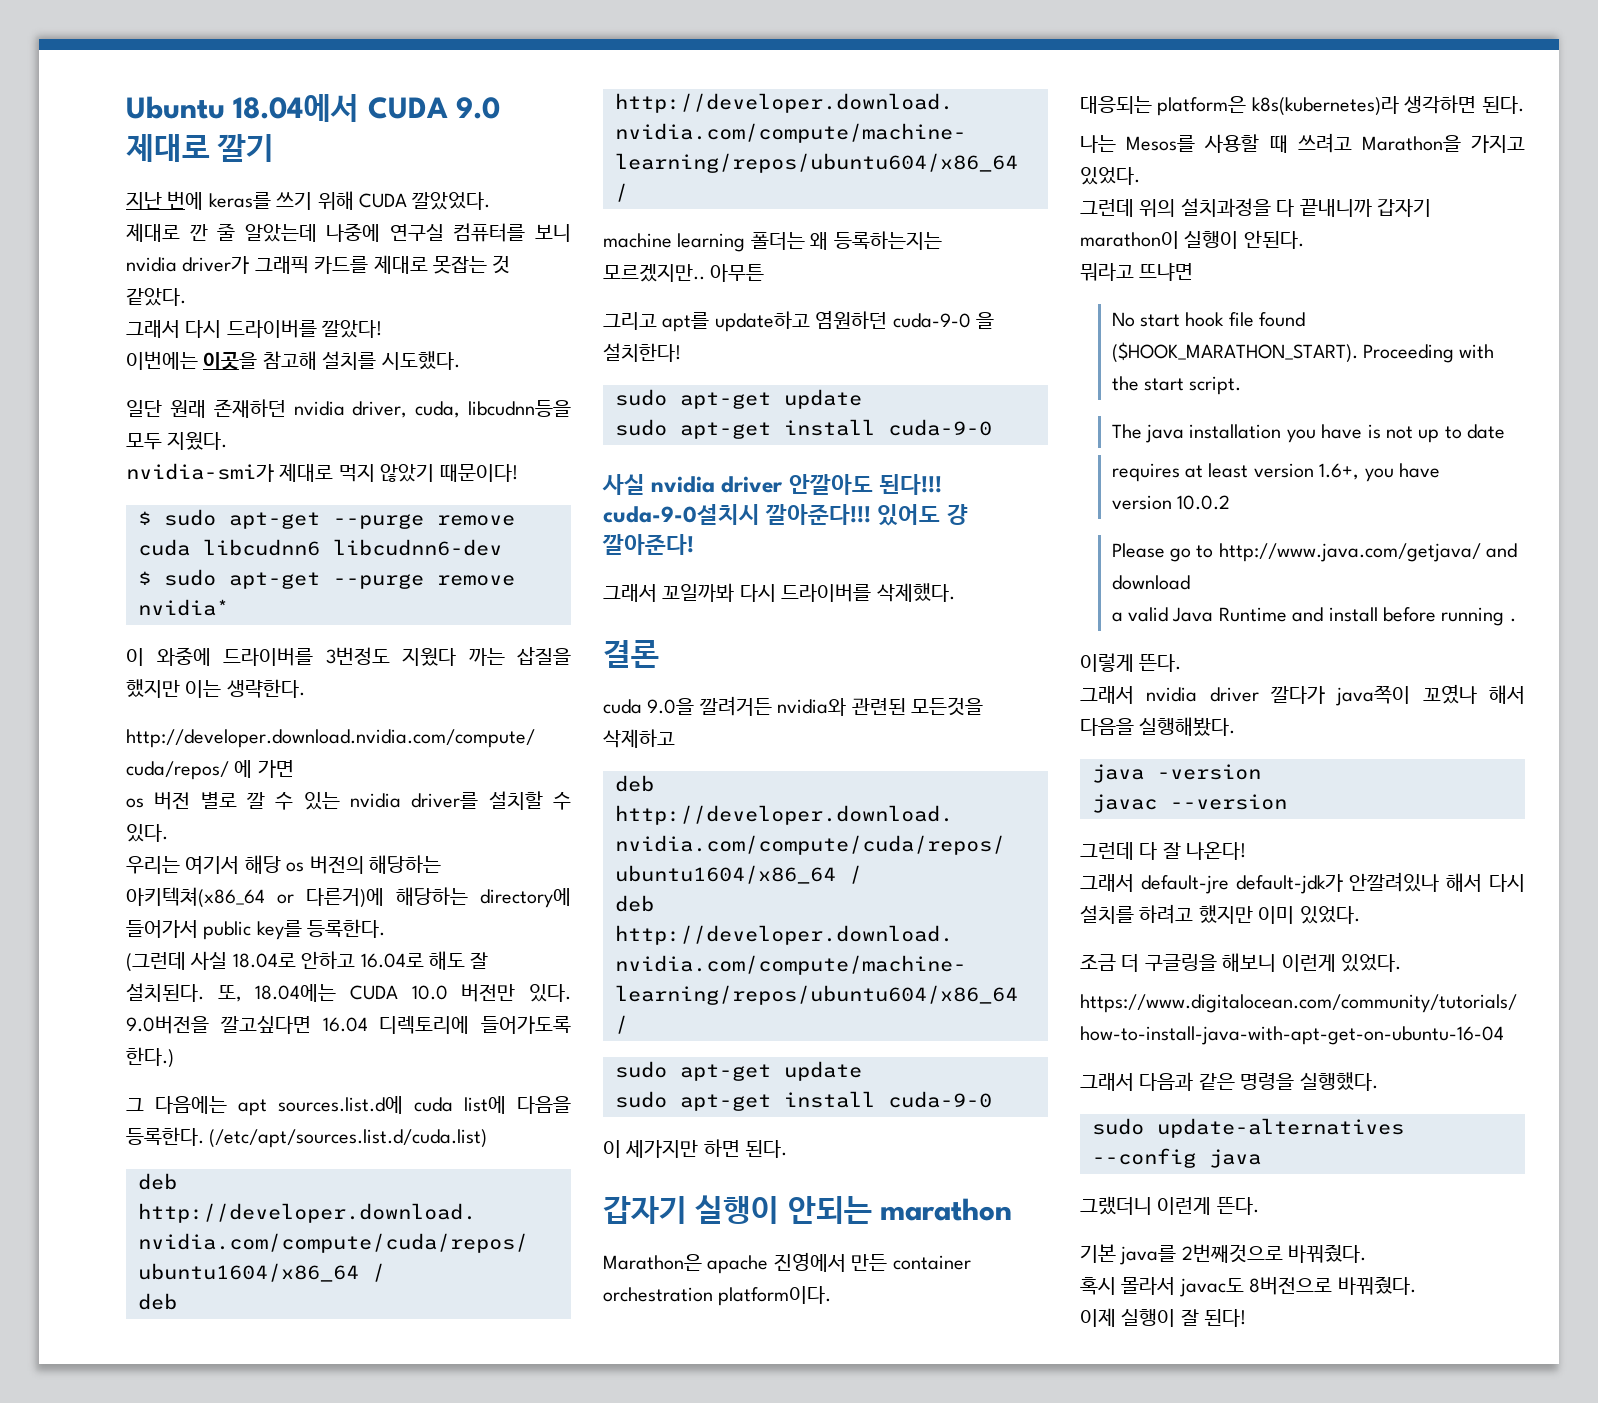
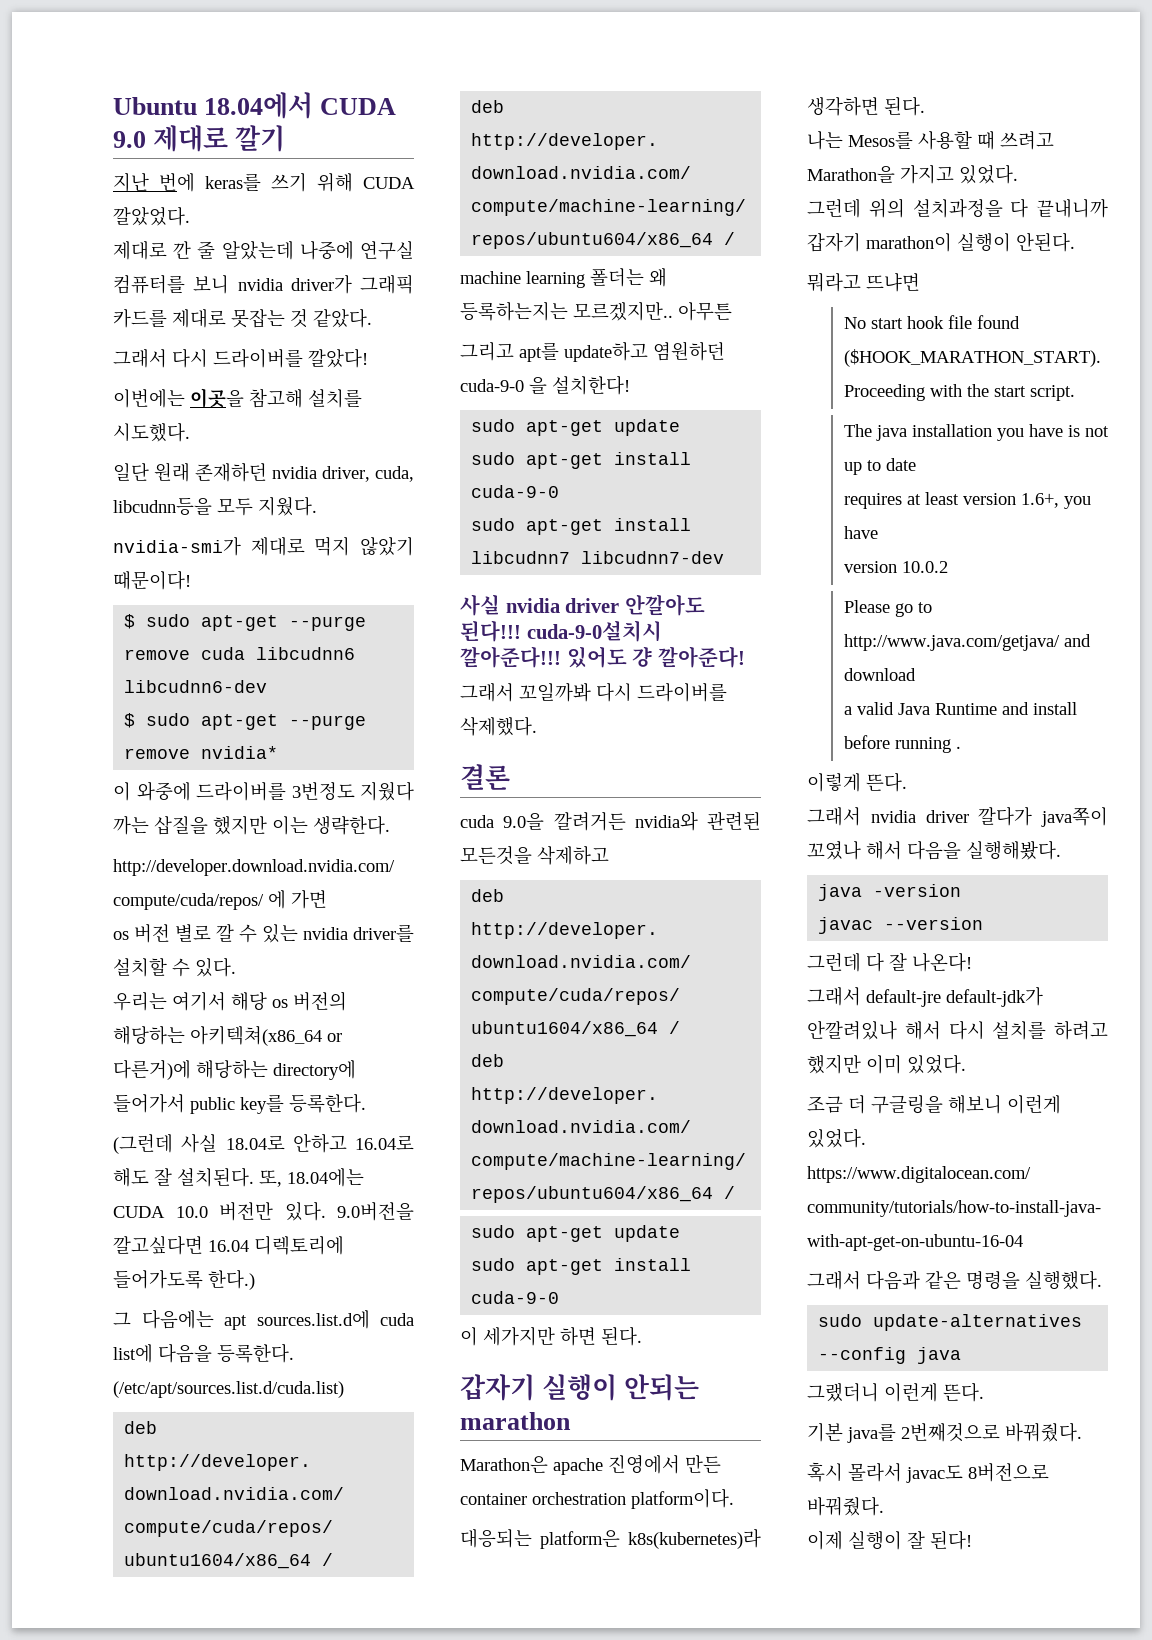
(992, 427) none -> [471,518,692,535] [471,551,725,564] // sudo apt-get install libcudnn7 libcudnn7-dev

